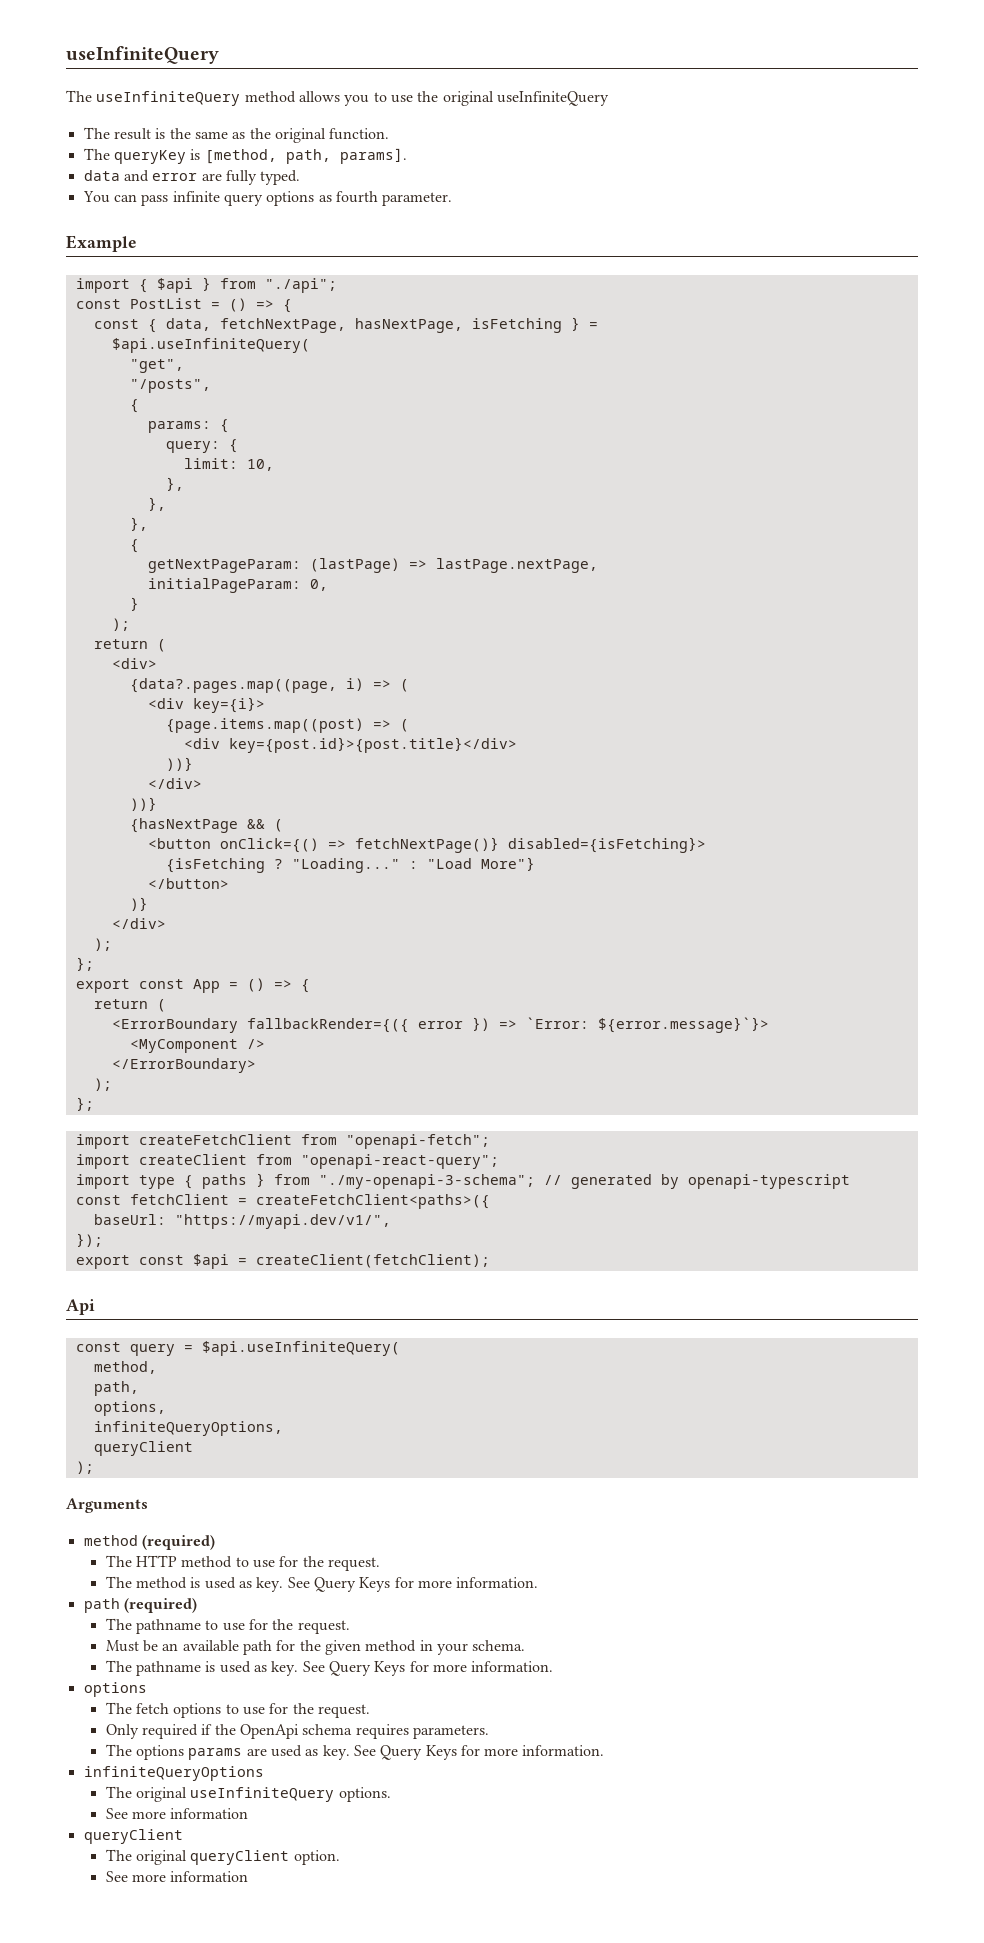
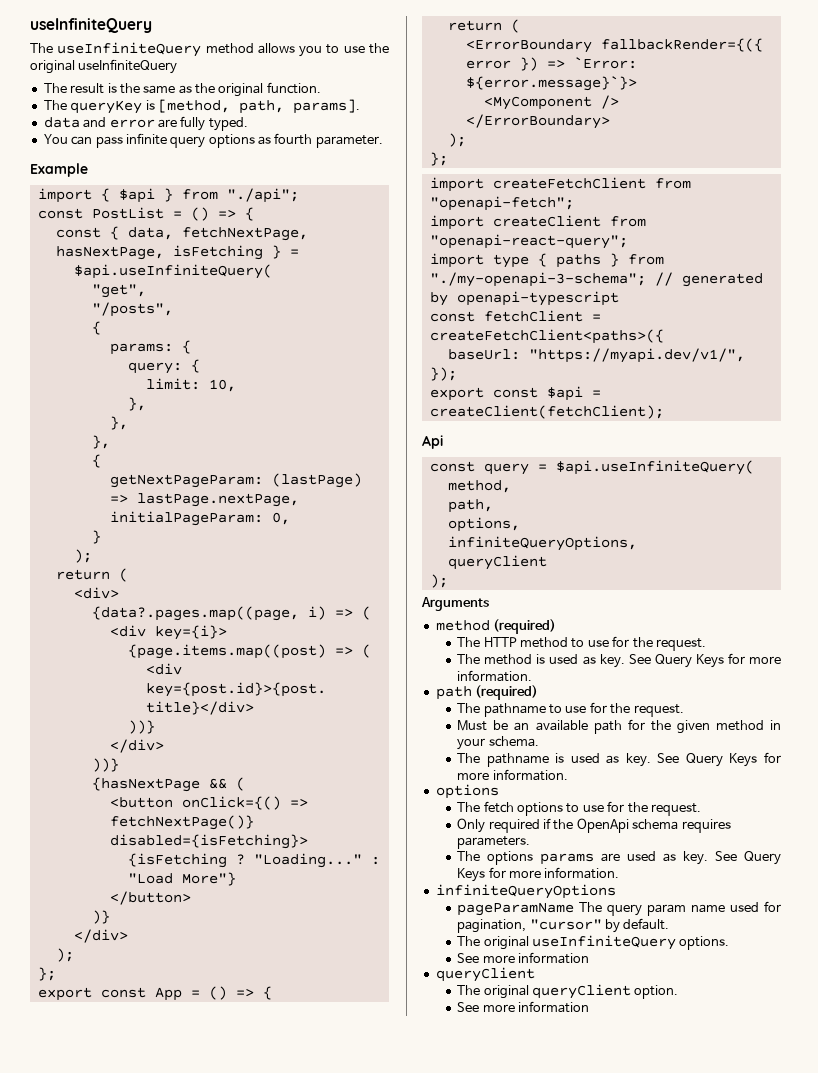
(264, 1773) none -> [457,901,781,916] [457,918,670,933] // pageParamName The query param name used for pagination, "cursor" by default.

